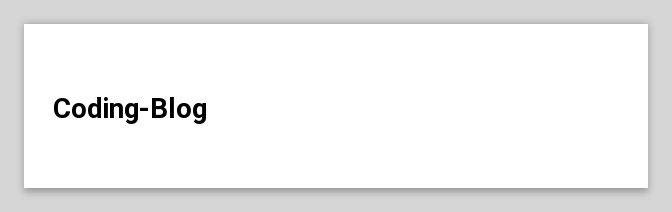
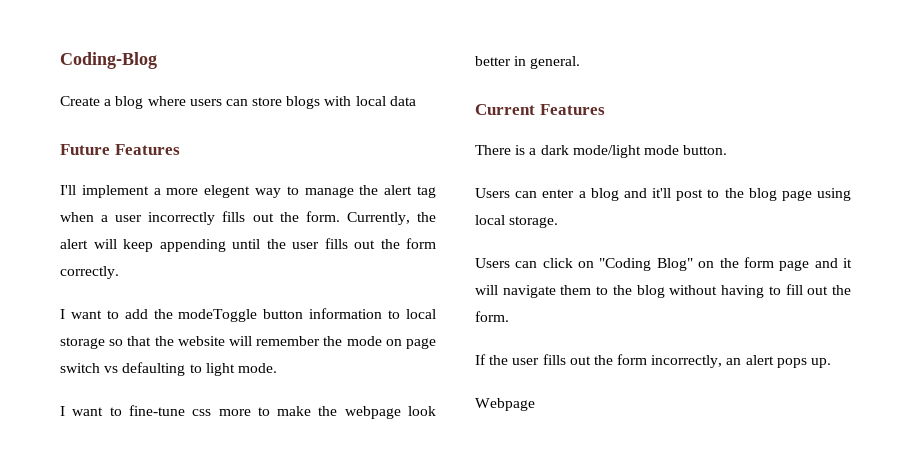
(207, 110) none -> [60,96,416,109] [60,144,180,155] [60,185,437,198] [60,211,436,225] [60,238,436,252] [60,266,119,279] [60,308,436,322] [60,336,436,349] [60,362,277,376] [60,405,437,419] [475,56,581,69] [475,104,605,115] [475,145,728,158] [475,188,851,201] [475,215,559,228] [475,257,852,271] [475,284,851,298] [475,311,509,322] [475,354,832,368] [475,398,535,411] // Create a blog where users can store blogs with local data // Future Features // I'll implement a more elegent way to manage the alert tag when a user incorrectly fills out the form. Currently, the alert will keep appending until the user fills out the form correctly. // I want to add the modeToggle button information to local storage so that the website will remember the mode on page switch vs defaulting to light mode. // I want to fine-tune css more to make the webpage look better in general. // Current Features // There is a dark mode/light mode button. // Users can enter a blog and it'll post to the blog page using local storage. // Users can click on "Coding Blog" on the form page and it will navigate them to the blog without having to fill out the form. // If the user fills out the form incorrectly, an alert pops up. // Webpage

